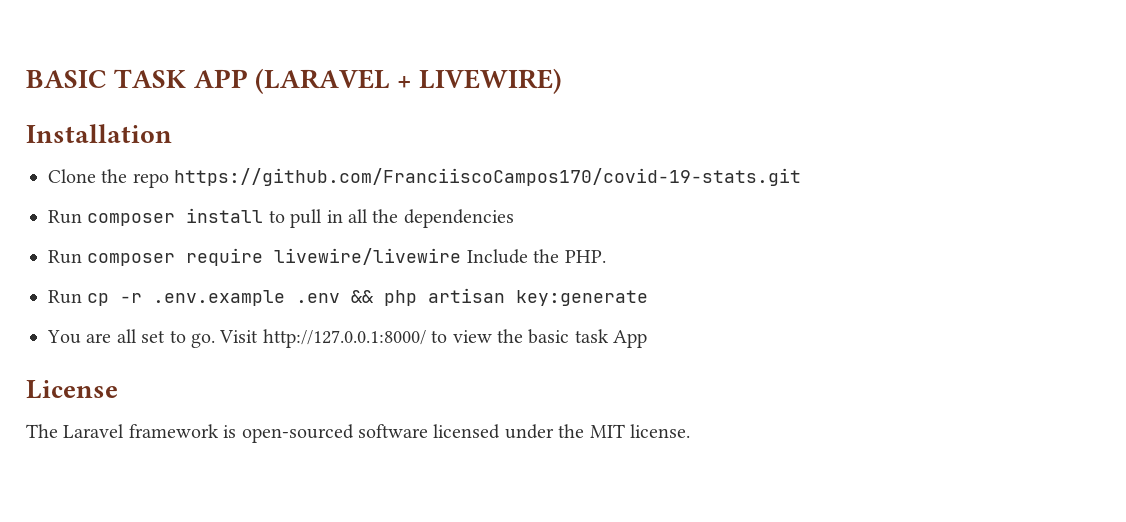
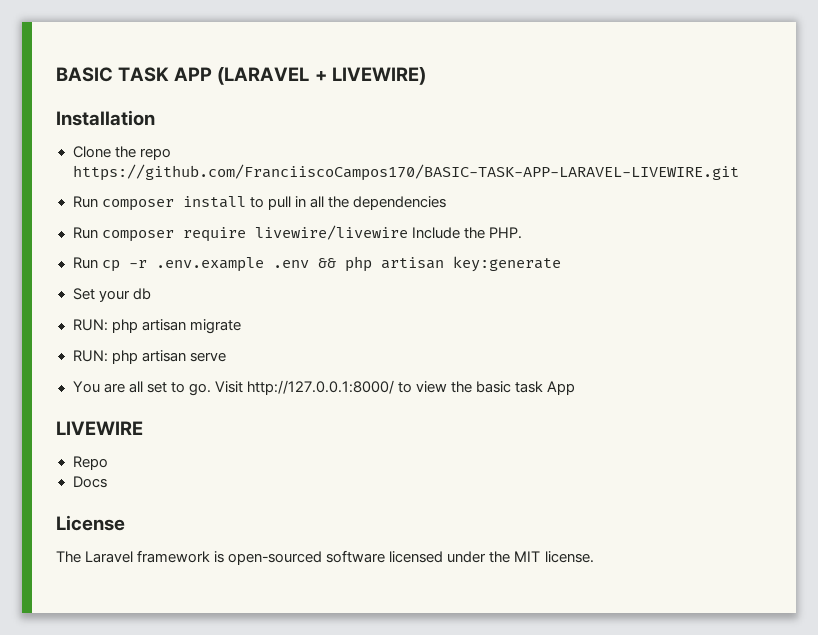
[174,168,802,186] https://github.com/FranciiscoCampos170/covid-19-stats.git -> [72,164,739,181] https://github.com/FranciiscoCampos170/BASIC-TASK-APP-LARAVEL-LIVEWIRE.git
(649, 298) none -> [72,288,151,302] [72,319,241,334] [72,350,226,364] // Set your db // RUN: php artisan migrate // RUN: php artisan serve
(648, 339) none -> [56,421,143,435] [72,456,108,470] [72,476,107,488] // LIVEWIRE // Repo // Docs

